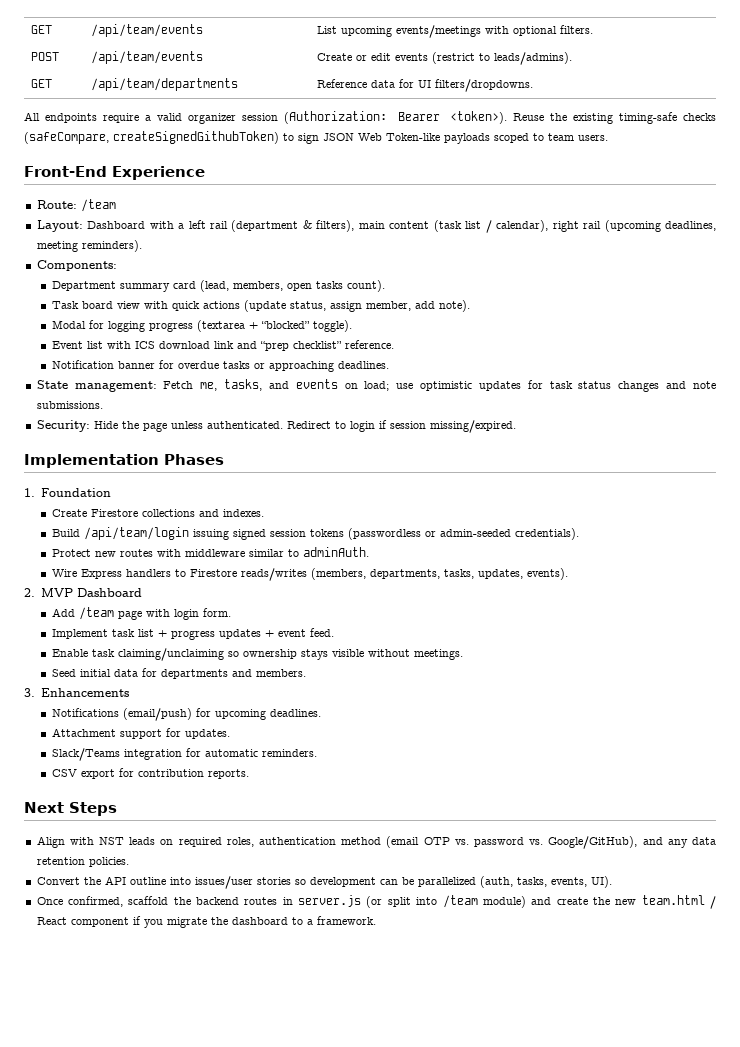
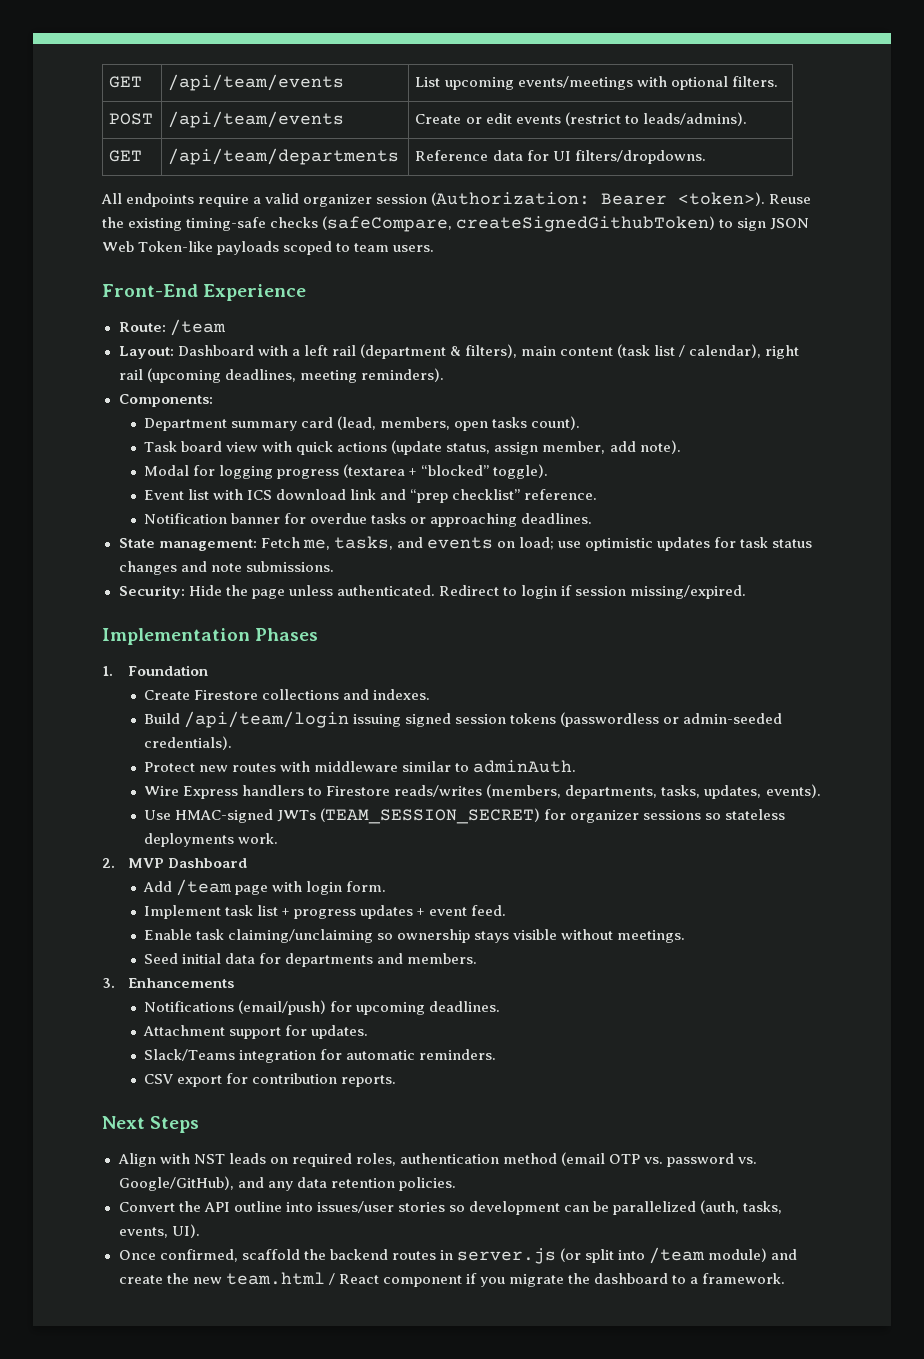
(568, 574) none -> [144,808,786,824] [144,833,279,847] // Use HMAC-signed JWTs (TEAM_SESSION_SECRET) for organizer sessions so stateless deployments work.

